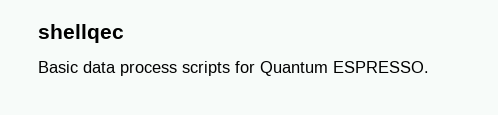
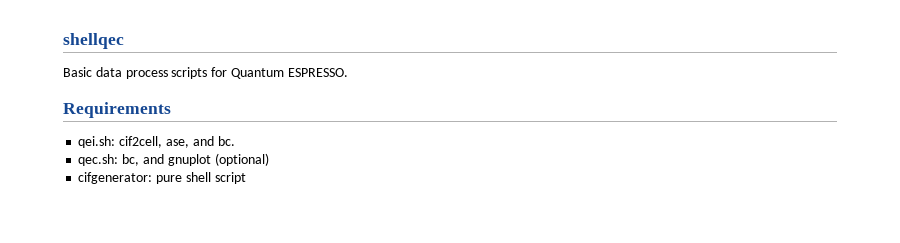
(429, 67) none -> [63,102,171,118] [78,136,235,148] [78,153,269,166] [78,172,246,184] // Requirements // qei.sh: cif2cell, ase, and bc. // qec.sh: bc, and gnuplot (optional) // cifgenerator: pure shell script

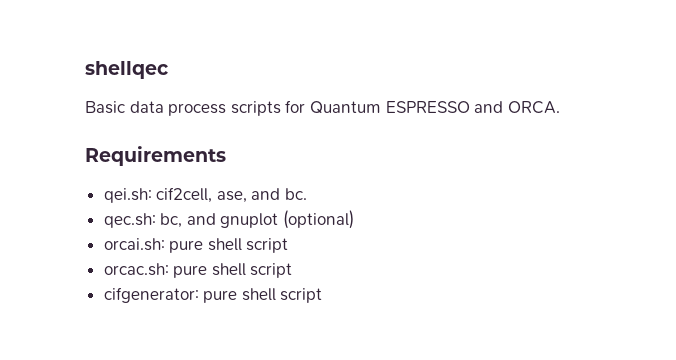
[287,68,348,77] ESPRESSO. -> [385,101,560,114] ESPRESSO and ORCA.
(269, 159) none -> [103,238,289,253] [103,263,293,278] // orcai.sh: pure shell script // orcac.sh: pure shell script

